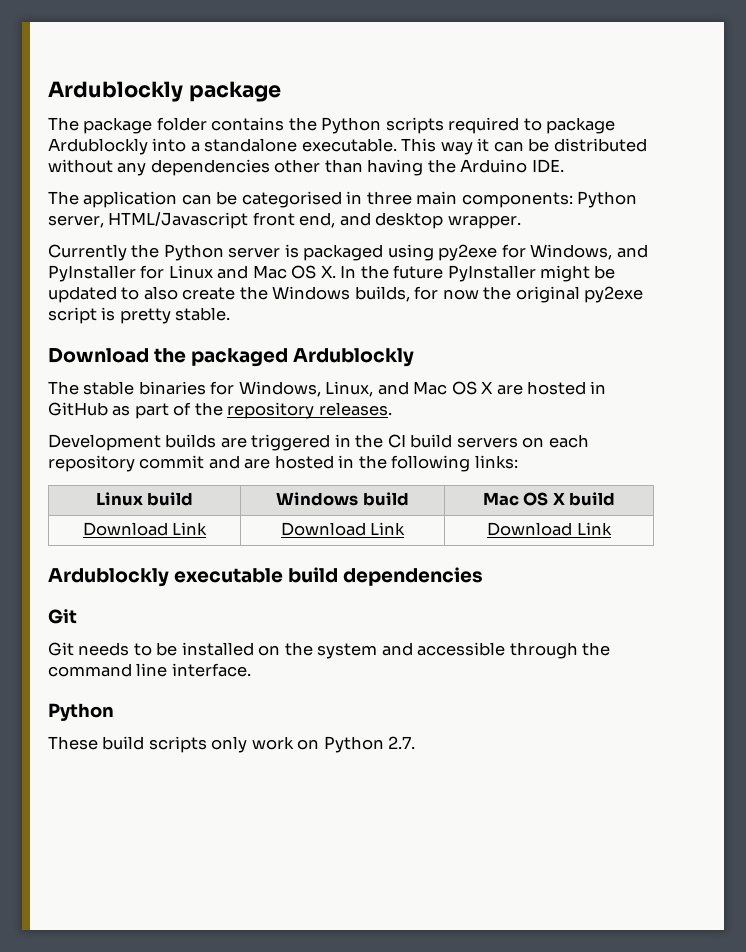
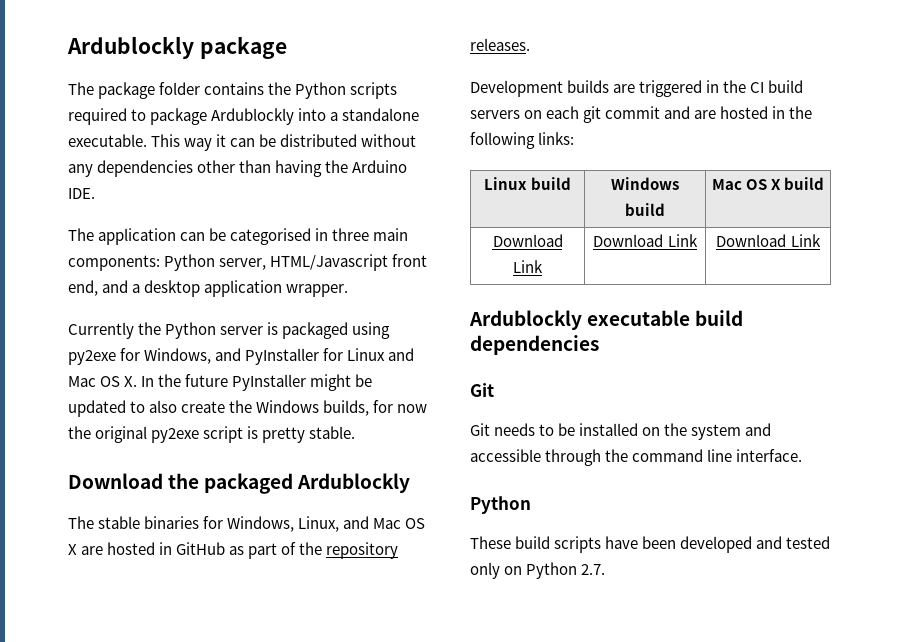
[375,212,444,229] desktop -> [132,280,283,297] a desktop application
[48,455,135,472] repository -> [583,106,602,123] git
[211,736,294,753] only work -> [605,536,831,553] [470,562,500,579] have been developed and tested only

